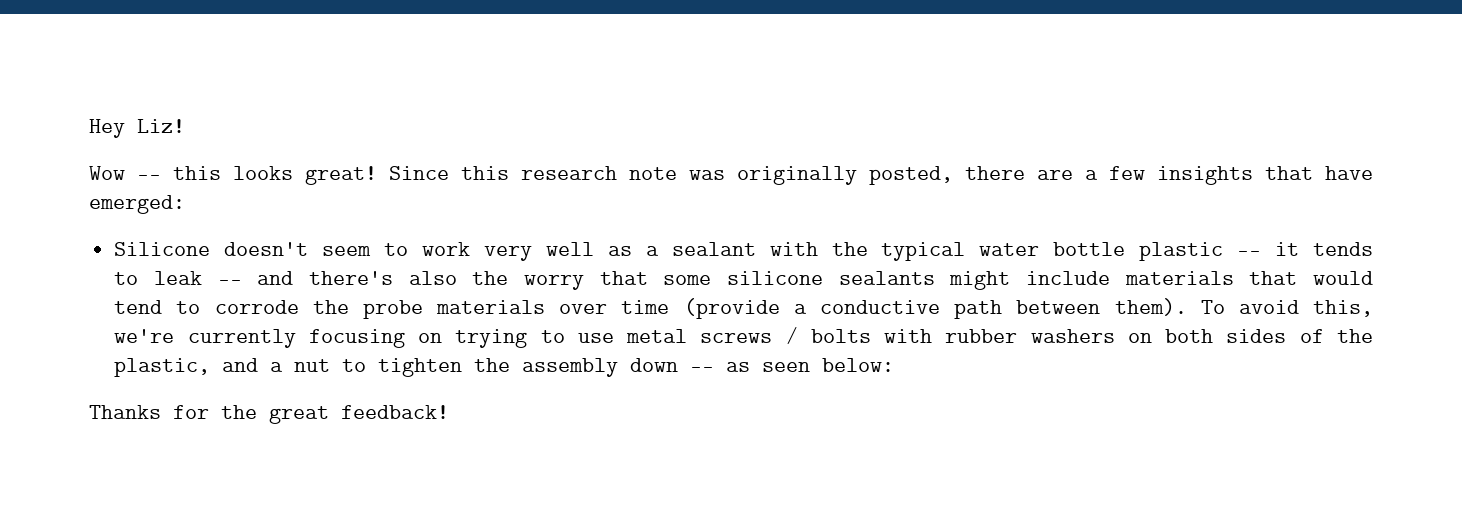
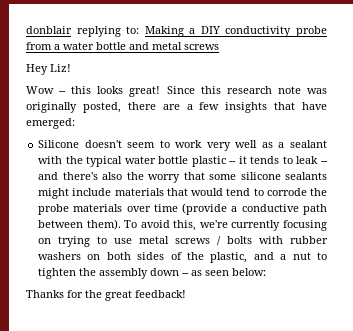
(89, 128) none -> [26,26,327,37] [26,42,219,50] donblair replying to: Making a DIY conductivity probe from a water bottle and metal screws //

